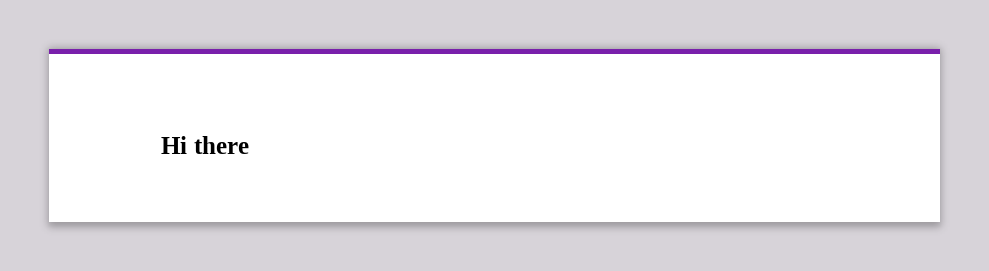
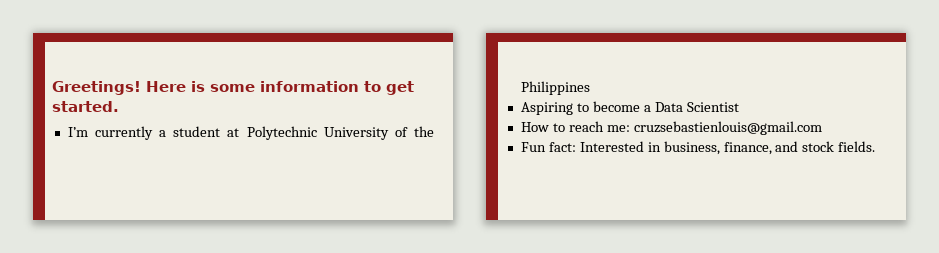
[161,136,249,154] Hi there -> [52,81,414,95] [52,101,119,112] [67,126,435,140] [520,81,590,95] [520,101,739,115] [520,121,822,135] [520,141,876,155] Greetings! Here is some information to get started. // I’m currently a student at Polytechnic University of the Philippines // Aspiring to become a Data Scientist // How to reach me: cruzsebastienlouis@gmail.com // Fun fact: Interested in business, finance, and stock fields.

